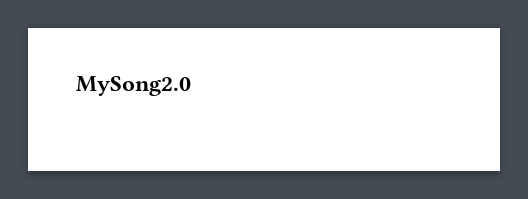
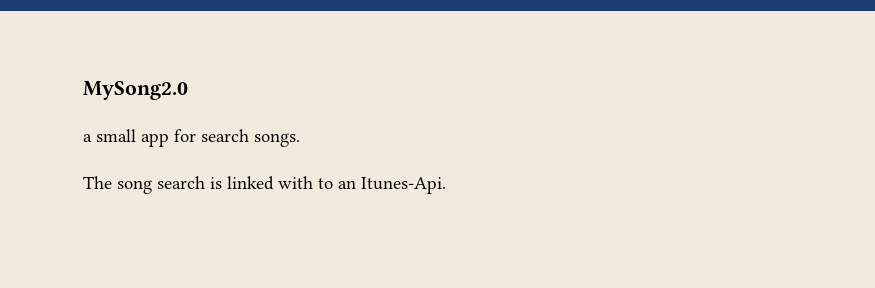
(191, 86) none -> [83,129,300,147] [83,176,446,194] // a small app for search songs. // The song search is linked with to an Itunes-Api.

